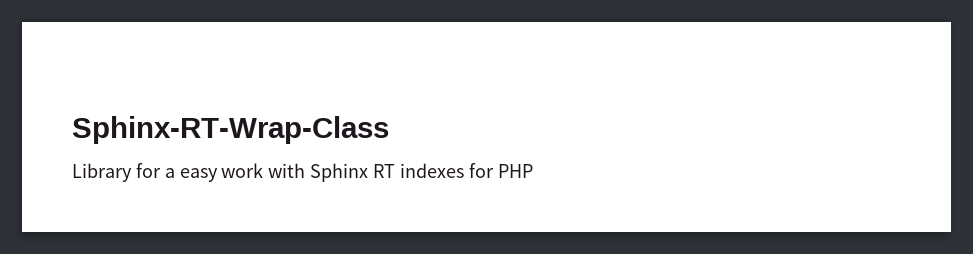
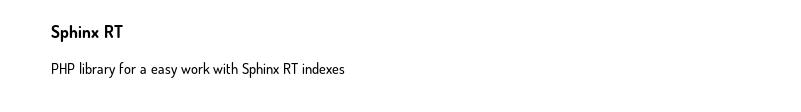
[72,116,389,144] [72,163,132,182] Sphinx-RT-Wrap-Class // Library -> [51,25,123,42] [51,62,116,78] Sphinx RT // PHP library
[468,163,533,178] for PHP -> (346, 68) none

